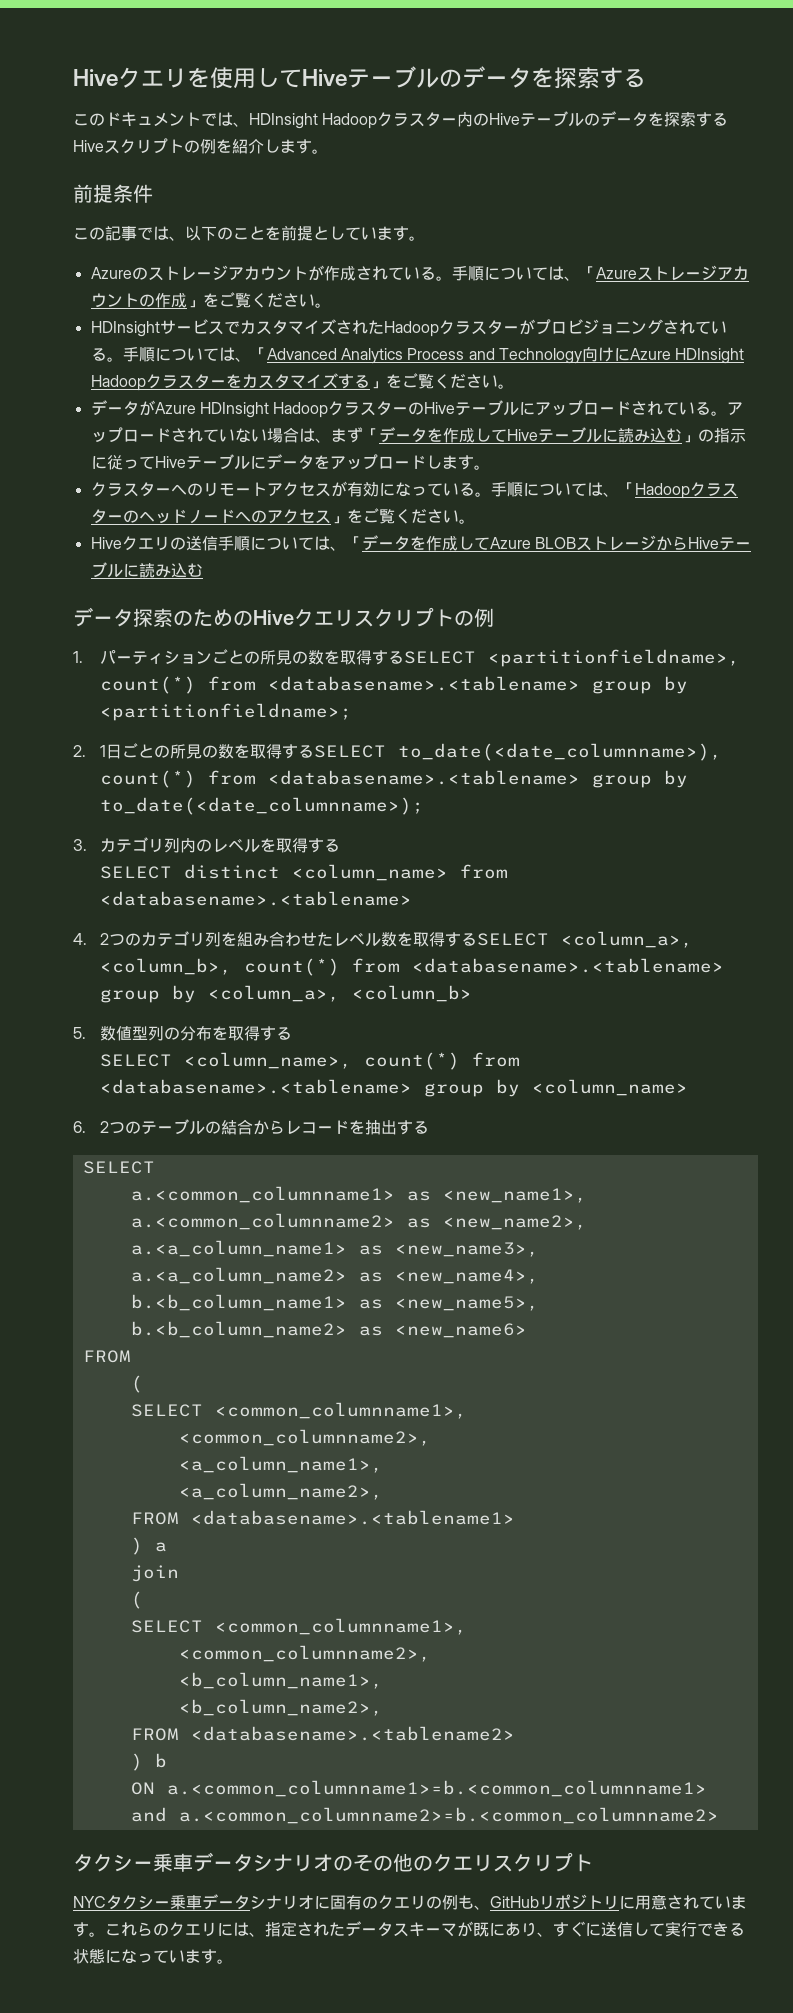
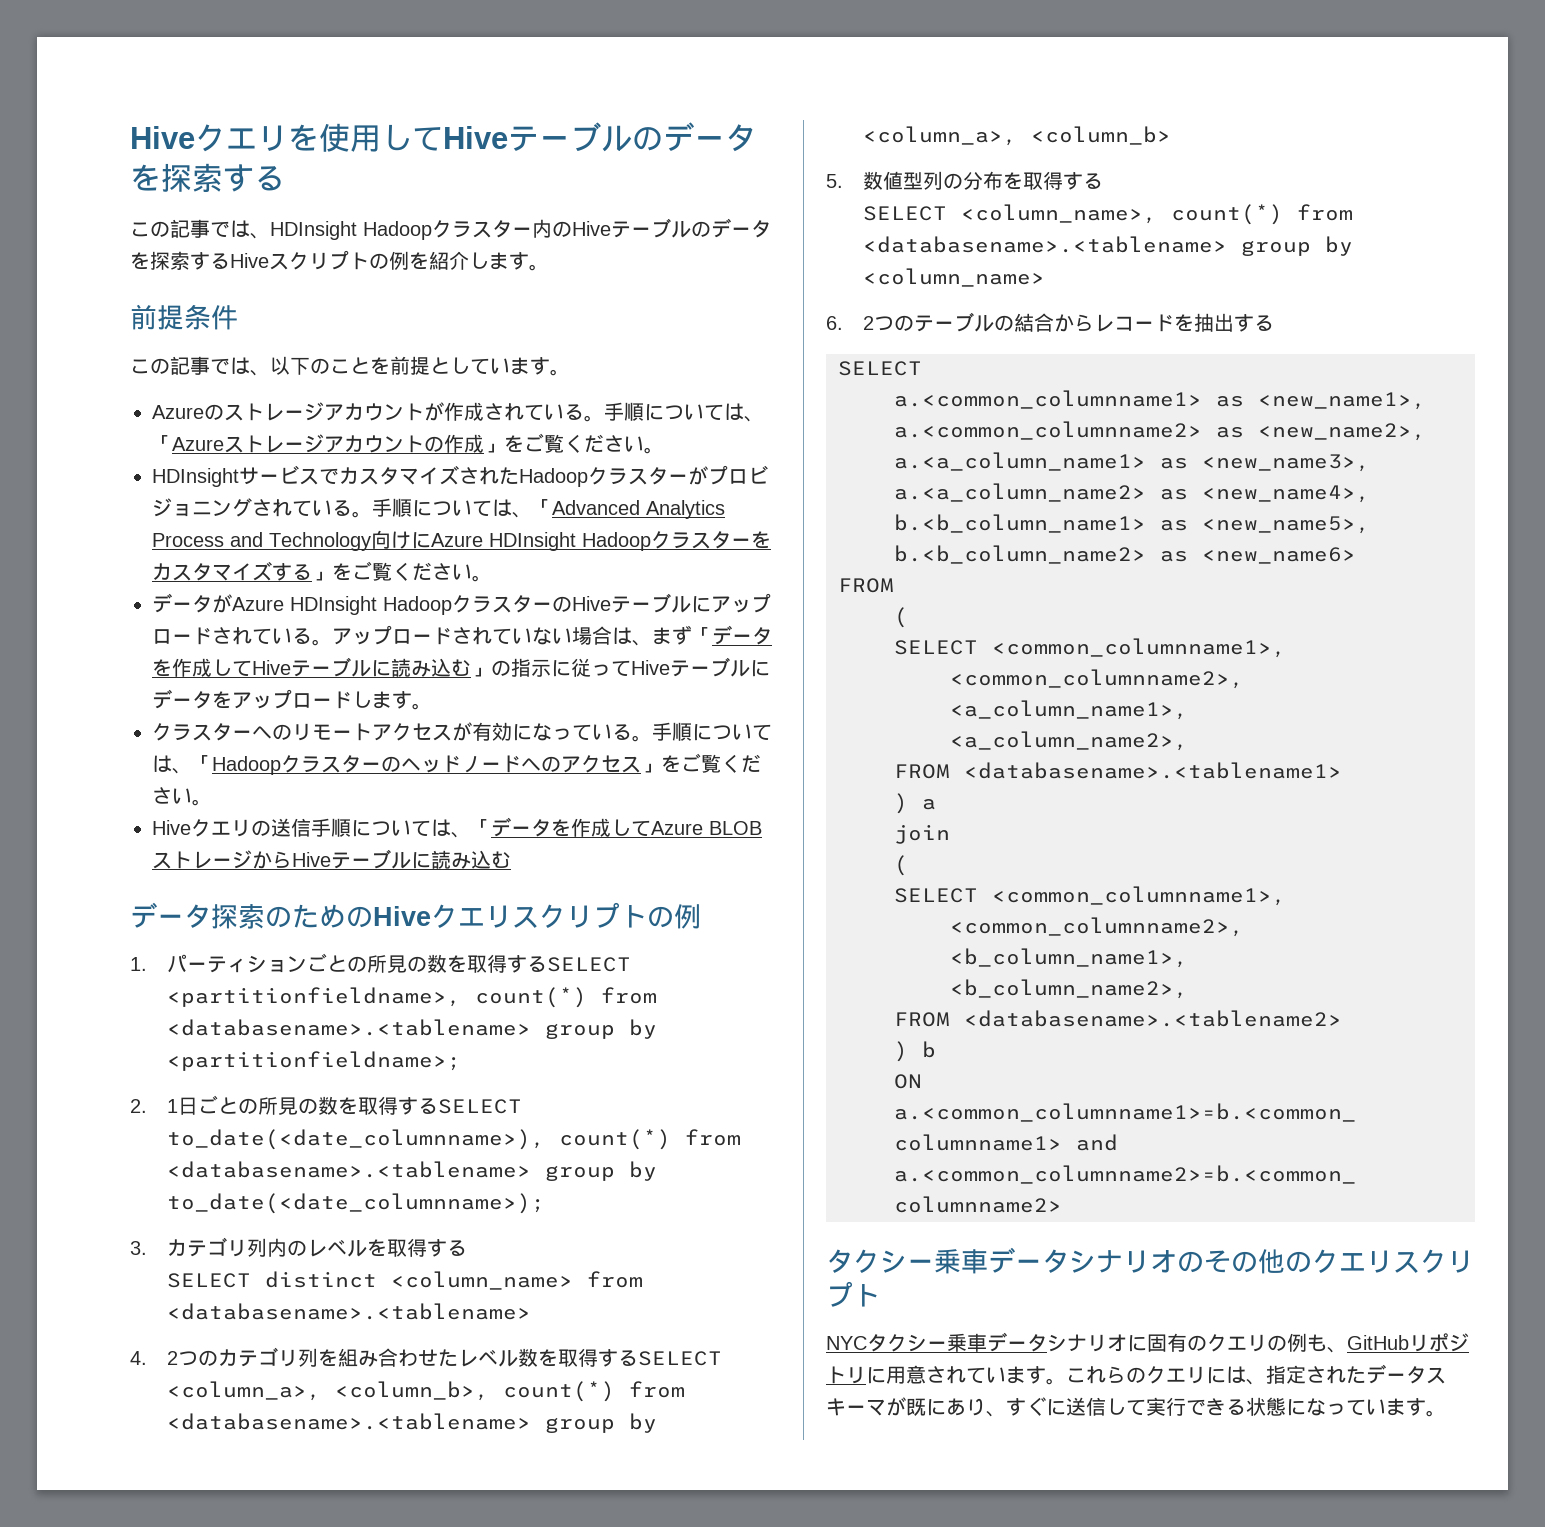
[105,112,201,127] ドキュメント -> [170,219,210,238] 記事

